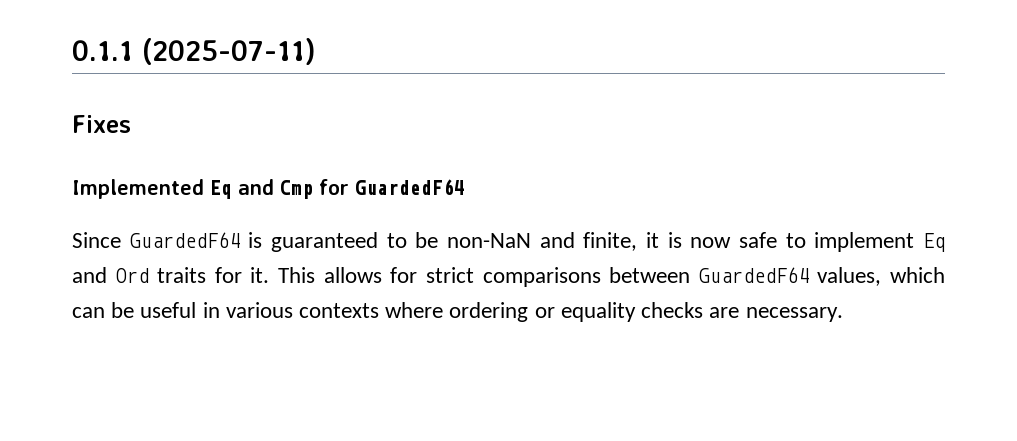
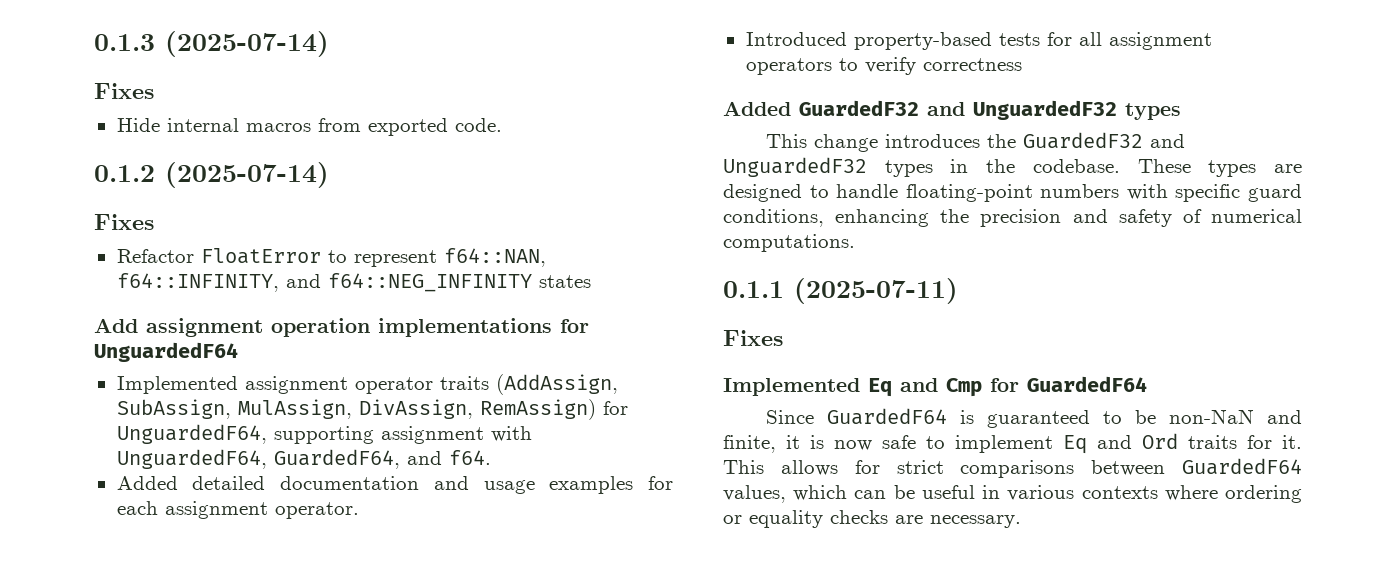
(72, 50) none -> [94,31,329,57] [94,83,154,99] [116,118,502,136] [94,162,329,188] [94,214,154,230] [116,248,546,267] [116,273,591,292] [94,318,589,337] [94,342,238,362] [116,374,618,395] [116,399,628,420] [116,424,532,444] [116,449,491,469] [116,476,674,494] [116,501,359,519] [745,32,1212,50] [745,57,1022,75] [723,100,1181,120] [766,132,1186,152] [723,157,1302,177] [723,184,1302,202] [723,209,1302,227] [723,234,855,252] 0.1.3 (2025-07-14) // Fixes // Hide internal macros from exported code. // 0.1.2 (2025-07-14) // Fixes // Refactor FloatError to represent f64::NAN, f64::INFINITY, and f64::NEG_INFINITY states // Add assignment operation implementations for UnguardedF64 // Implemented assignment operator traits (AddAssign, SubAssign, MulAssign, DivAssign, RemAssign) for UnguardedF64, supporting assignment with UnguardedF64, GuardedF64, and f64. // Added detailed documentation and usage examples for each assignment operator. // Introduced property-based tests for all assignment operators to verify correctness // Added GuardedF32 and UnguardedF32 types // This change introduces the GuardedF32 and UnguardedF32 types in the codebase. These types are designed to handle floating-point numbers with specific guard conditions, enhancing the precision and safety of numerical computations. //

